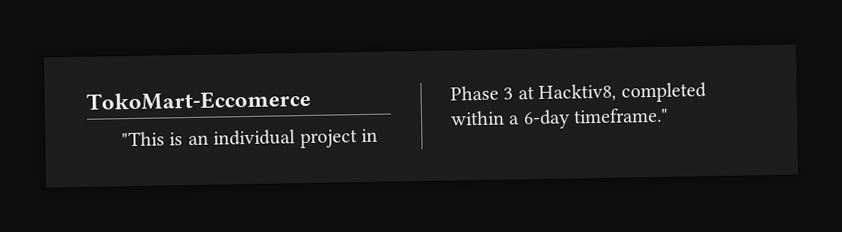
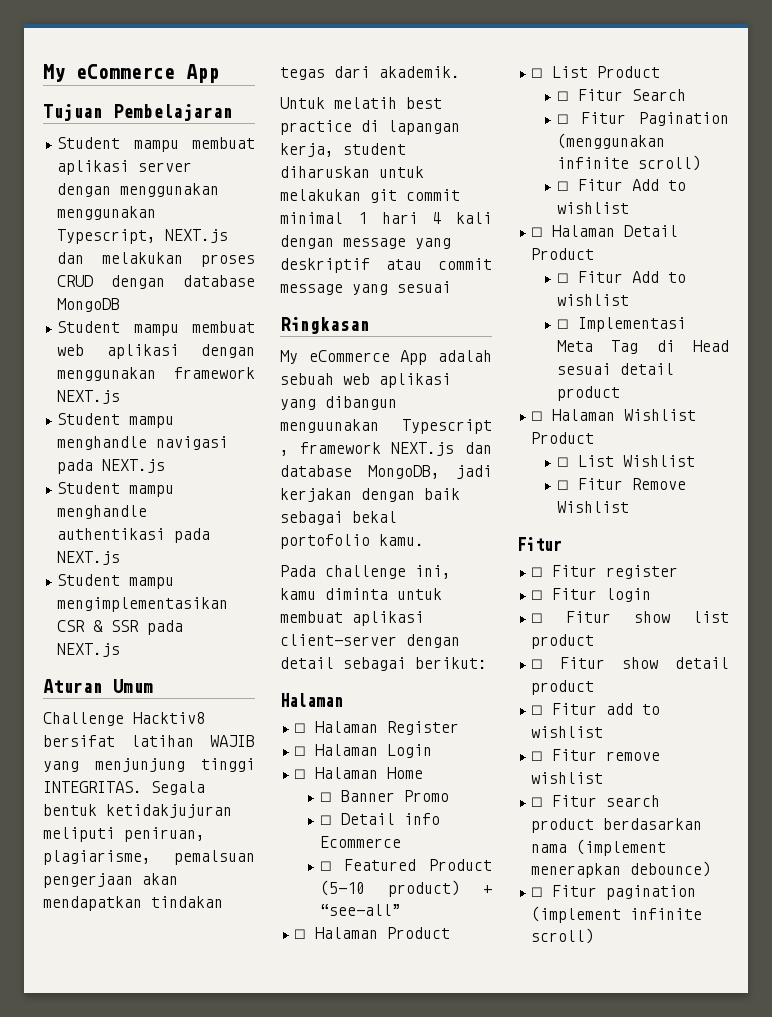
[86,89,311,111] [120,128,378,149] [450,82,707,103] [450,107,670,130] TokoMart-Eccomerce // "This is an individual project in Phase 3 at Hacktiv8, completed within a 6-day timeframe." -> [43,64,219,83] [43,104,233,121] [57,137,255,152] [57,160,193,175] [57,183,220,197] [57,206,157,220] [57,229,229,244] [57,252,255,267] [57,275,255,289] [57,298,121,312] [57,321,255,336] [57,344,255,359] [57,367,255,381] [57,390,121,404] [57,413,175,428] [57,436,229,450] [57,459,166,474] [57,482,175,497] [57,505,148,519] [57,528,211,543] [57,551,121,565] [57,574,175,589] [57,597,229,612] [57,620,184,635] [57,643,121,657] [43,679,153,693] [43,712,205,726] [43,735,255,747] [43,758,255,772] [43,781,205,795] [43,804,232,818] [43,827,205,842] [43,850,255,865] [43,873,178,888] [43,896,223,911] [280,66,460,80] [280,97,442,109] [280,120,460,135] [280,143,406,157] [280,166,424,178] [280,189,460,203] [280,212,492,224] [280,235,451,249] [280,258,492,273] [280,281,451,295] [280,317,370,334] [280,350,492,365] [280,373,451,388] [280,396,397,410] [280,419,492,434] [280,442,492,456] [280,465,492,479] [280,488,460,502] [280,511,397,525] [280,534,424,549] [280,565,451,579] [280,588,442,600] [280,611,424,626] [280,634,460,648] [280,657,487,671] [280,693,343,707] [294,721,460,735] [294,744,433,758] [294,767,424,779] [319,790,449,802] [319,813,440,825] [319,836,401,848] [319,859,492,871] [319,880,492,897] [319,904,401,916] [294,927,451,939] [531,66,661,78] [556,89,686,101] [556,112,729,126] [556,133,665,149] [556,155,701,171] [556,179,686,191] [556,202,629,214] [531,225,679,237] [531,248,595,260] [556,271,686,283] [556,294,629,306] [556,317,686,332] [556,340,729,354] [556,363,674,375] [556,386,620,401] [531,409,697,421] [531,432,595,444] [556,455,695,467] [556,478,686,490] [556,501,629,513] [517,537,562,551] [531,565,679,579] [531,588,652,602] [531,611,729,623] [531,634,595,649] [531,657,729,669] [531,680,595,695] [531,703,661,715] [531,726,604,738] [531,749,661,761] [531,772,604,784] [531,795,661,807] [531,818,703,833] [531,839,667,856] [531,861,712,878] [531,885,697,900] [531,906,703,923] [531,928,595,944] My eCommerce App // Tujuan Pembelajaran // Student mampu membuat aplikasi server dengan menggunakan menggunakan Typescript, NEXT.js dan melakukan proses CRUD dengan database MongoDB // Student mampu membuat web aplikasi dengan menggunakan framework NEXT.js // Student mampu menghandle navigasi pada NEXT.js // Student mampu menghandle authentikasi pada NEXT.js // Student mampu mengimplementasikan CSR & SSR pada NEXT.js // Aturan Umum // Challenge Hacktiv8 bersifat latihan WAJIB yang menjunjung tinggi INTEGRITAS. Segala bentuk ketidakjujuran meliputi peniruan, plagiarisme, pemalsuan pengerjaan akan mendapatkan tindakan tegas dari akademik. // Untuk melatih best practice di lapangan kerja, student diharuskan untuk melakukan git commit minimal 1 hari 4 kali dengan message yang deskriptif atau commit message yang sesuai // Ringkasan // My eCommerce App adalah sebuah web aplikasi yang dibangun menguunakan Typescript , framework NEXT.js dan database MongoDB, jadi kerjakan dengan baik sebagai bekal portofolio kamu. // Pada challenge ini, kamu diminta untuk membuat aplikasi client-server dengan detail sebagai berikut: // Halaman // ☐ Halaman Register // ☐ Halaman Login // ☐ Halaman Home // ☐ Banner Promo // ☐ Detail info Ecommerce // ☐ Featured Product (5-10 product) + “see-all” // ☐ Halaman Product // ☐ List Product // ☐ Fitur Search // ☐ Fitur Pagination (menggunakan infinite scroll) // ☐ Fitur Add to wishlist // ☐ Halaman Detail Product // ☐ Fitur Add to wishlist // ☐ Implementasi Meta Tag di Head sesuai detail product // ☐ Halaman Wishlist Product // ☐ List Wishlist // ☐ Fitur Remove Wishlist // Fitur // ☐ Fitur register // ☐ Fitur login // ☐ Fitur show list product // ☐ Fitur show detail product // ☐ Fitur add to wishlist // ☐ Fitur remove wishlist // ☐ Fitur search product berdasarkan nama (implement menerapkan debounce) // ☐ Fitur pagination (implement infinite scroll)

